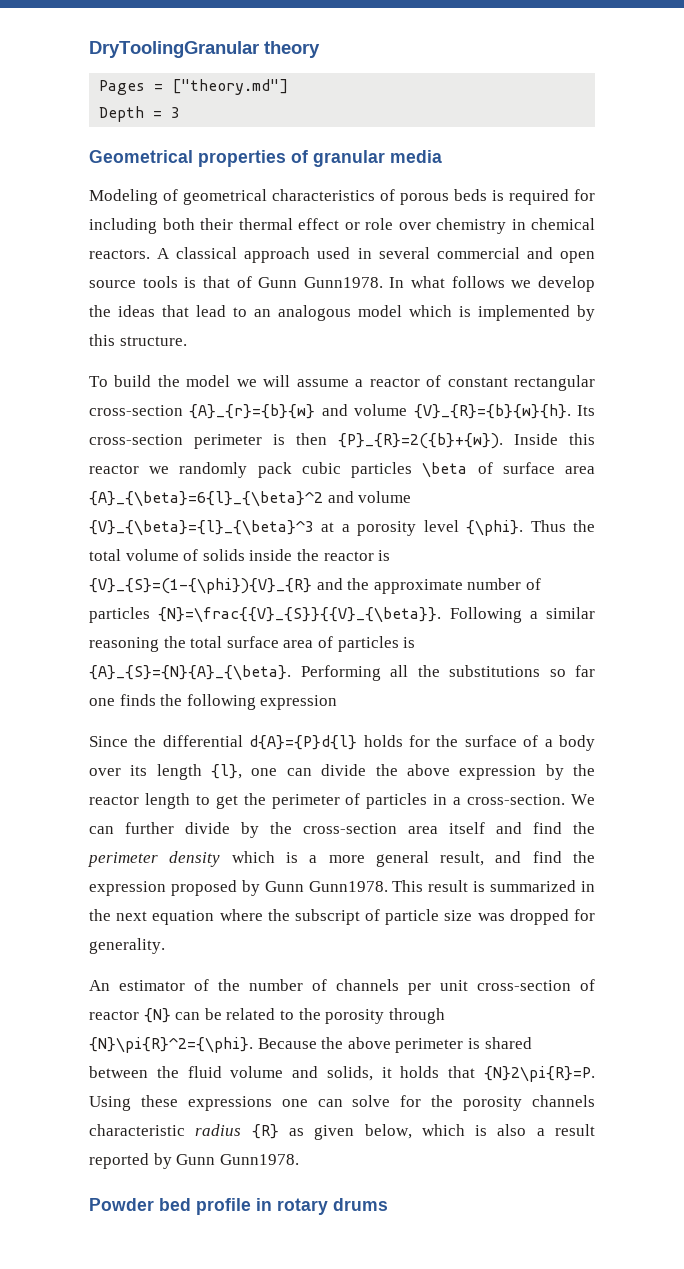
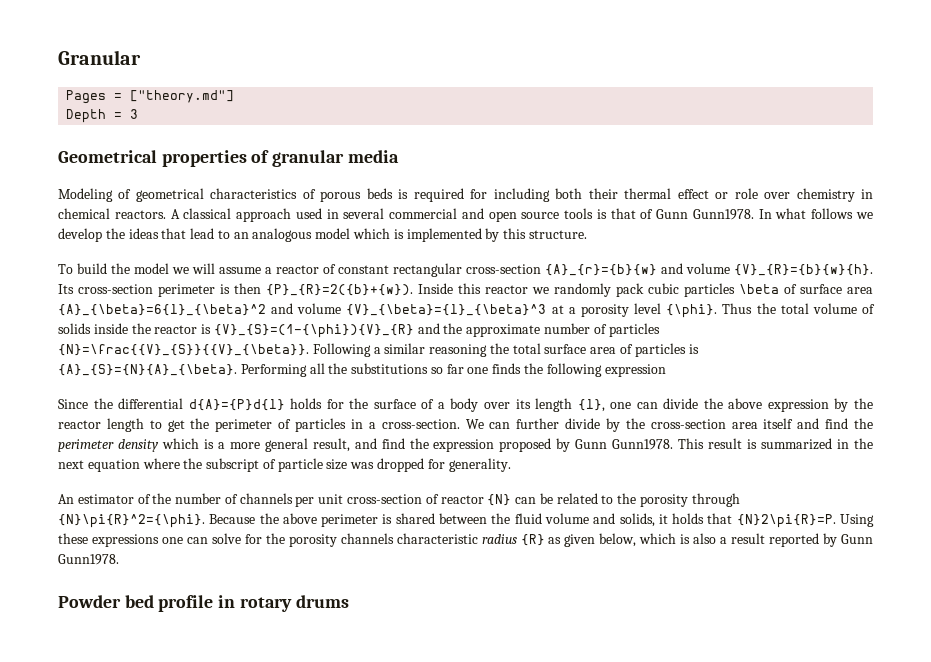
[89,41,320,58] DryToolingGranular theory -> [58,50,141,65] Granular

